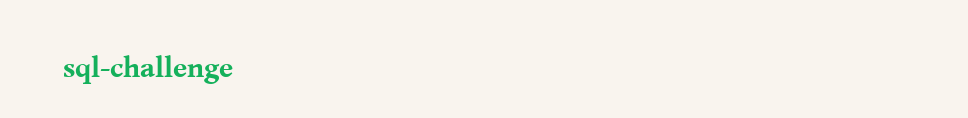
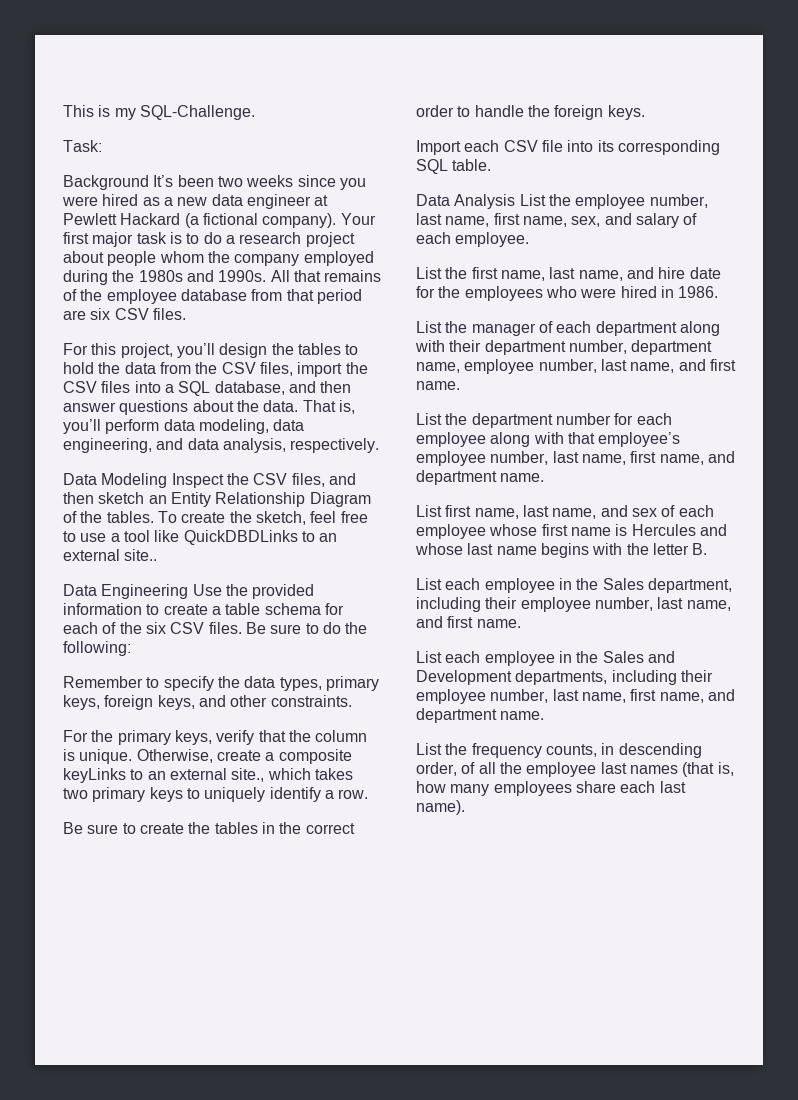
[63,55,233,84] sql-challenge -> [63,105,255,120] [63,140,102,152] [63,175,366,190] [62,194,329,209] [63,213,376,228] [63,232,355,247] [63,251,374,266] [63,270,382,285] [63,289,362,304] [63,308,186,320] [63,343,359,358] [63,362,368,377] [63,381,352,396] [63,400,355,415] [63,419,305,434] [63,438,380,453] [63,473,356,488] [63,492,371,507] [63,511,368,525] [63,530,338,545] [63,549,158,561] [63,584,315,599] [63,603,344,615] [63,622,368,634] [63,641,131,656] [63,676,379,691] [63,695,352,710] [63,730,368,745] [63,749,352,764] [63,768,353,783] [63,787,369,802] [63,822,355,834] [416,105,645,120] [416,140,720,155] [416,159,492,174] [416,194,708,209] [416,213,698,228] [416,232,530,247] [416,267,721,281] [416,286,719,301] [416,321,720,336] [415,340,713,355] [416,359,736,374] [416,381,460,390] [416,413,672,428] [416,432,681,447] [416,451,735,466] [416,470,545,485] [416,505,714,519] [416,524,727,539] [415,543,708,558] [416,578,732,593] [416,597,731,612] [416,616,521,628] [416,651,675,666] [416,670,713,685] [416,689,735,704] [416,708,545,723] [416,743,702,758] [416,762,734,777] [416,781,686,796] [416,800,465,815] This is my SQL-Challenge. // Task: // Background It’s been two weeks since you were hired as a new data engineer at Pewlett Hackard (a fictional company). Your first major task is to do a research project about people whom the company employed during the 1980s and 1990s. All that remains of the employee database from that period are six CSV files. // For this project, you’ll design the tables to hold the data from the CSV files, import the CSV files into a SQL database, and then answer questions about the data. That is, you’ll perform data modeling, data engineering, and data analysis, respectively. // Data Modeling Inspect the CSV files, and then sketch an Entity Relationship Diagram of the tables. To create the sketch, feel free to use a tool like QuickDBDLinks to an external site.. // Data Engineering Use the provided information to create a table schema for each of the six CSV files. Be sure to do the following: // Remember to specify the data types, primary keys, foreign keys, and other constraints. // For the primary keys, verify that the column is unique. Otherwise, create a composite keyLinks to an external site., which takes two primary keys to uniquely identify a row. // Be sure to create the tables in the correct order to handle the foreign keys. // Import each CSV file into its corresponding SQL table. // Data Analysis List the employee number, last name, first name, sex, and salary of each employee. // List the first name, last name, and hire date for the employees who were hired in 1986. // List the manager of each department along with their department number, department name, employee number, last name, and first name. // List the department number for each employee along with that employee’s employee number, last name, first name, and department name. // List first name, last name, and sex of each employee whose first name is Hercules and whose last name begins with the letter B. // List each employee in the Sales department, including their employee number, last name, and first name. // List each employee in the Sales and Development departments, including their employee number, last name, first name, and department name. // List the frequency counts, in descending order, of all the employee last names (that is, how many employees share each last name).

